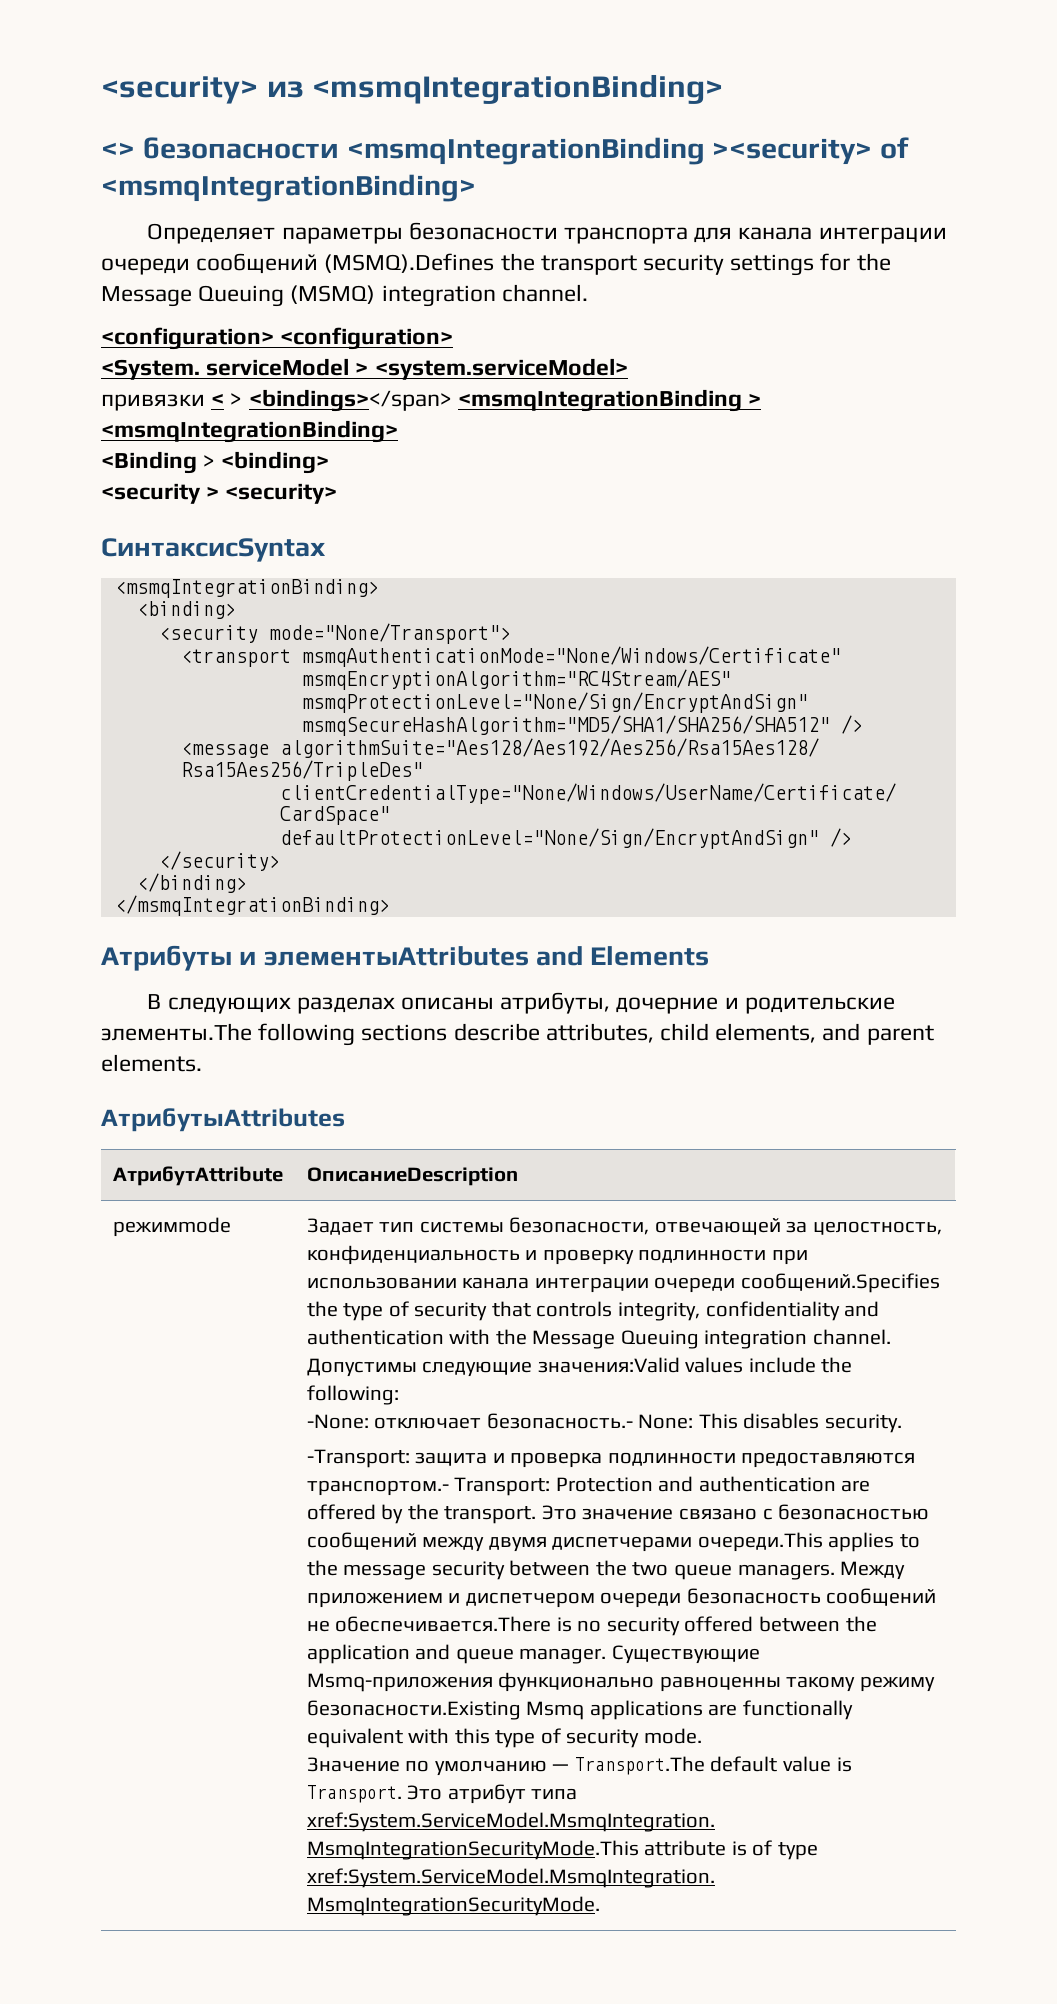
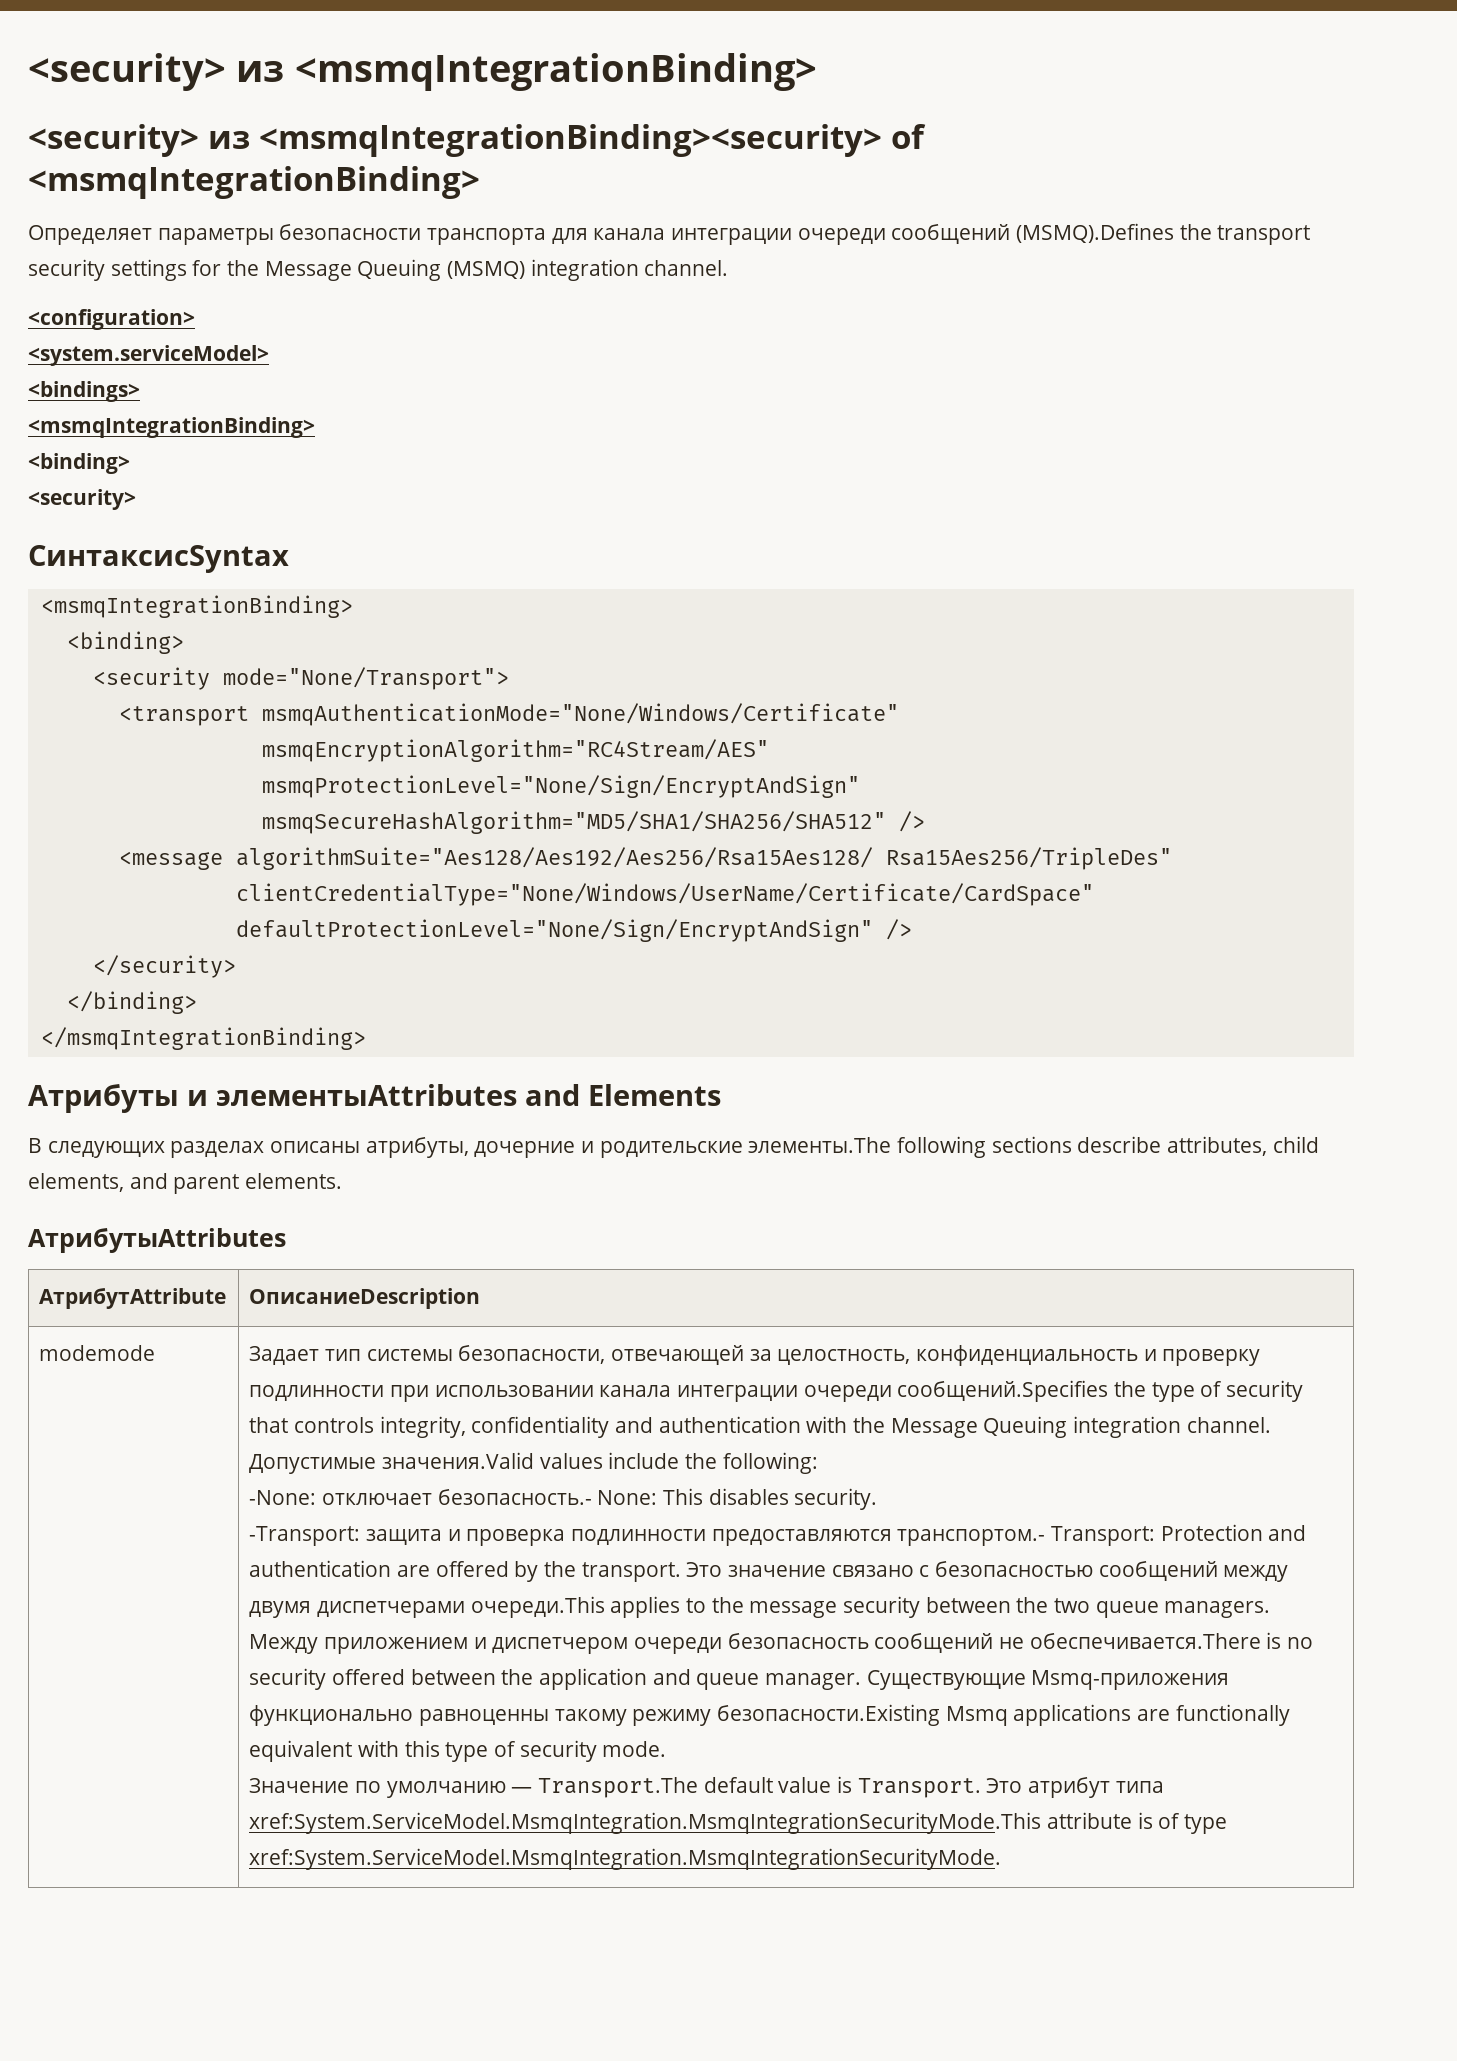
[101,137,873,165] <> безопасности <msmqIntegrationBinding ><security> -> [28,124,882,157] <security> из <msmqIntegrationBinding><security>
[280,327,454,350] [101,358,628,380] [101,389,762,412] [101,420,398,443] [101,451,330,474] [101,483,220,504] <configuration> // <System. serviceModel > <system.serviceModel> // привязки < > <bindings></span> <msmqIntegrationBinding > <msmqIntegrationBinding> // <Binding > <binding> // <security > -> [28,345,269,366] [28,381,140,402] [28,417,315,438] [28,453,130,474] // <system.serviceModel> // <bindings> // <msmqIntegrationBinding> // <binding> //
[112,1217,231,1237] режимmode -> [39,1345,156,1361] modemode
[306,1357,680,1377] Допустимы следующие значения:Valid -> [249,1452,534,1474] Допустимые значения.Valid

